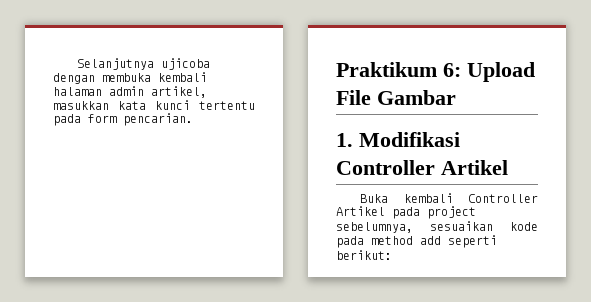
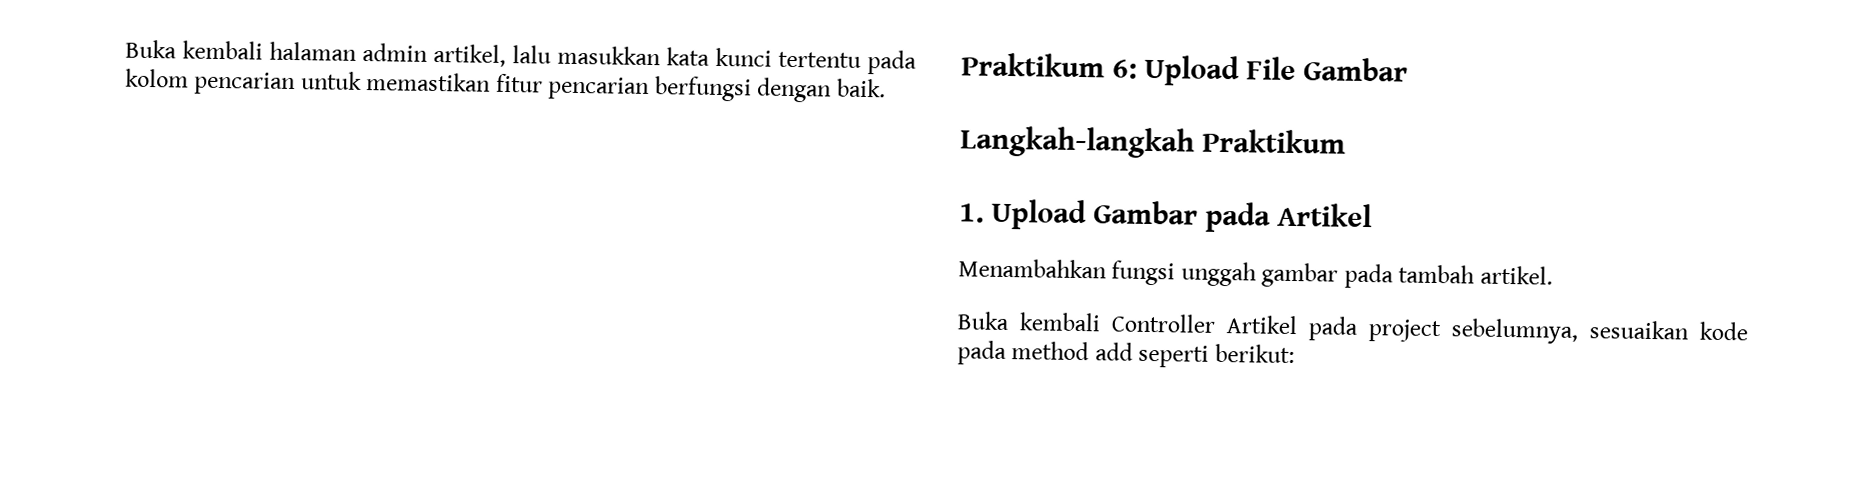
[77,58,211,70] [53,73,151,84] Selanjutnya ujicoba dengan membuka -> [125,39,177,59] Buka
(207, 92) none -> [512,45,551,64] lalu
[88,113,193,126] form pencarian. -> [125,68,886,103] kolom pencarian untuk memastikan fitur pencarian berfungsi dengan baik.
(456, 97) none -> [960,125,1347,159] // Langkah-langkah Praktikum
[359,132,460,147] [336,160,508,175] Modifikasi Controller Artikel -> [991,198,1373,233] [958,258,1553,289] Upload Gambar pada Artikel // Menambahkan fungsi unggah gambar pada tambah artikel.

